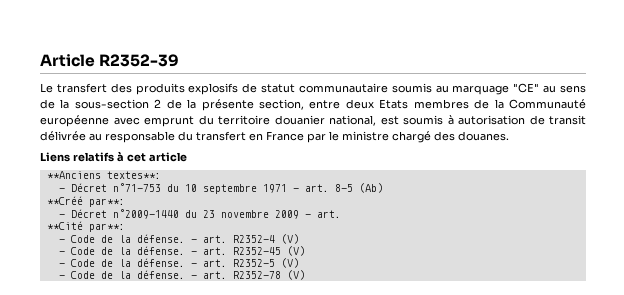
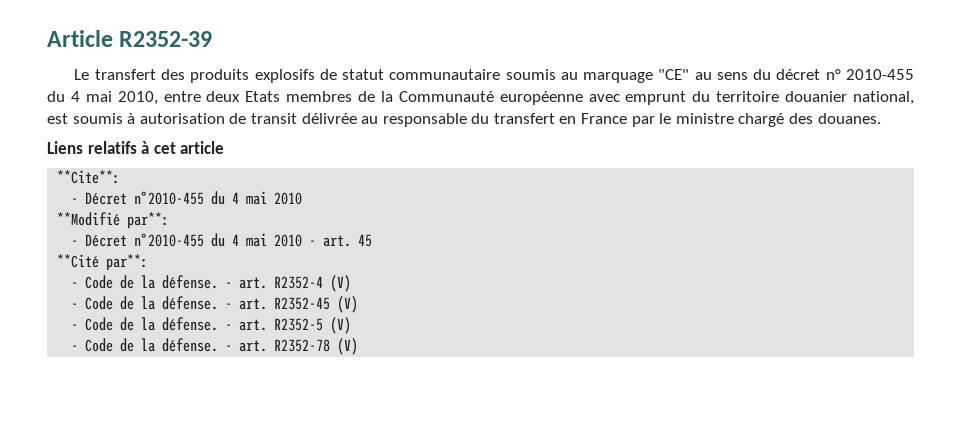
[40,99,304,111] de la sous-section 2 de la présente section, -> [753,69,915,80] [47,91,158,105] du décret n° 2010-455 du 4 mai 2010,
[46,171,161,179] [58,183,383,194] [46,196,125,207] [58,209,341,219] **Anciens textes**: // - Décret n°71-753 du 10 septembre 1971 - art. 8-5 (Ab) // **Créé par**: // - Décret n°2009-1440 du 23 novembre 2009 - art. -> [57,170,121,184] [71,191,303,205] [57,212,170,229] [71,233,373,247] **Cite**: // - Décret n°2010-455 du 4 mai 2010 // **Modifié par**: // - Décret n°2010-455 du 4 mai 2010 - art. 45

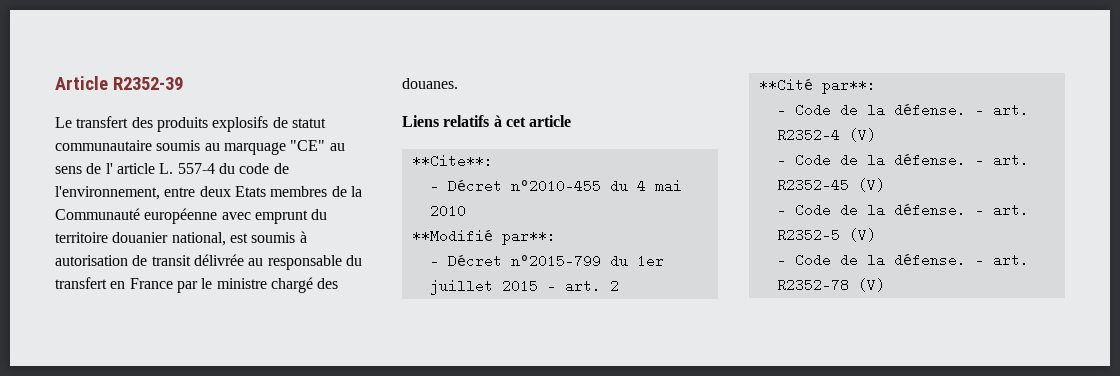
[753,69,915,80] [47,91,158,105] du décret n° 2010-455 du 4 mai 2010, -> [86,163,289,174] [55,186,160,200] de l' article L. 557-4 du code de l'environnement,
[134,233,373,247] n°2010-455 du 4 mai 2010 - art. 45 -> [510,254,664,268] [429,279,619,295] n°2015-799 du 1er juillet 2015 - art. 2

